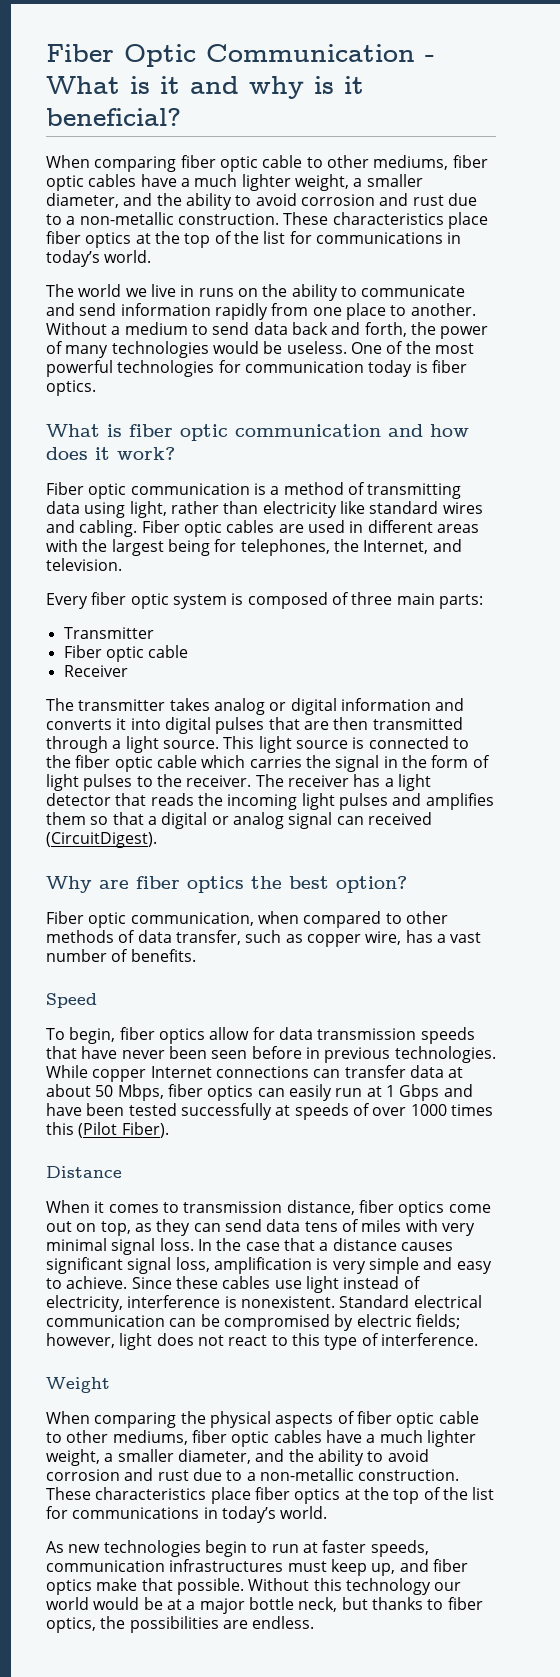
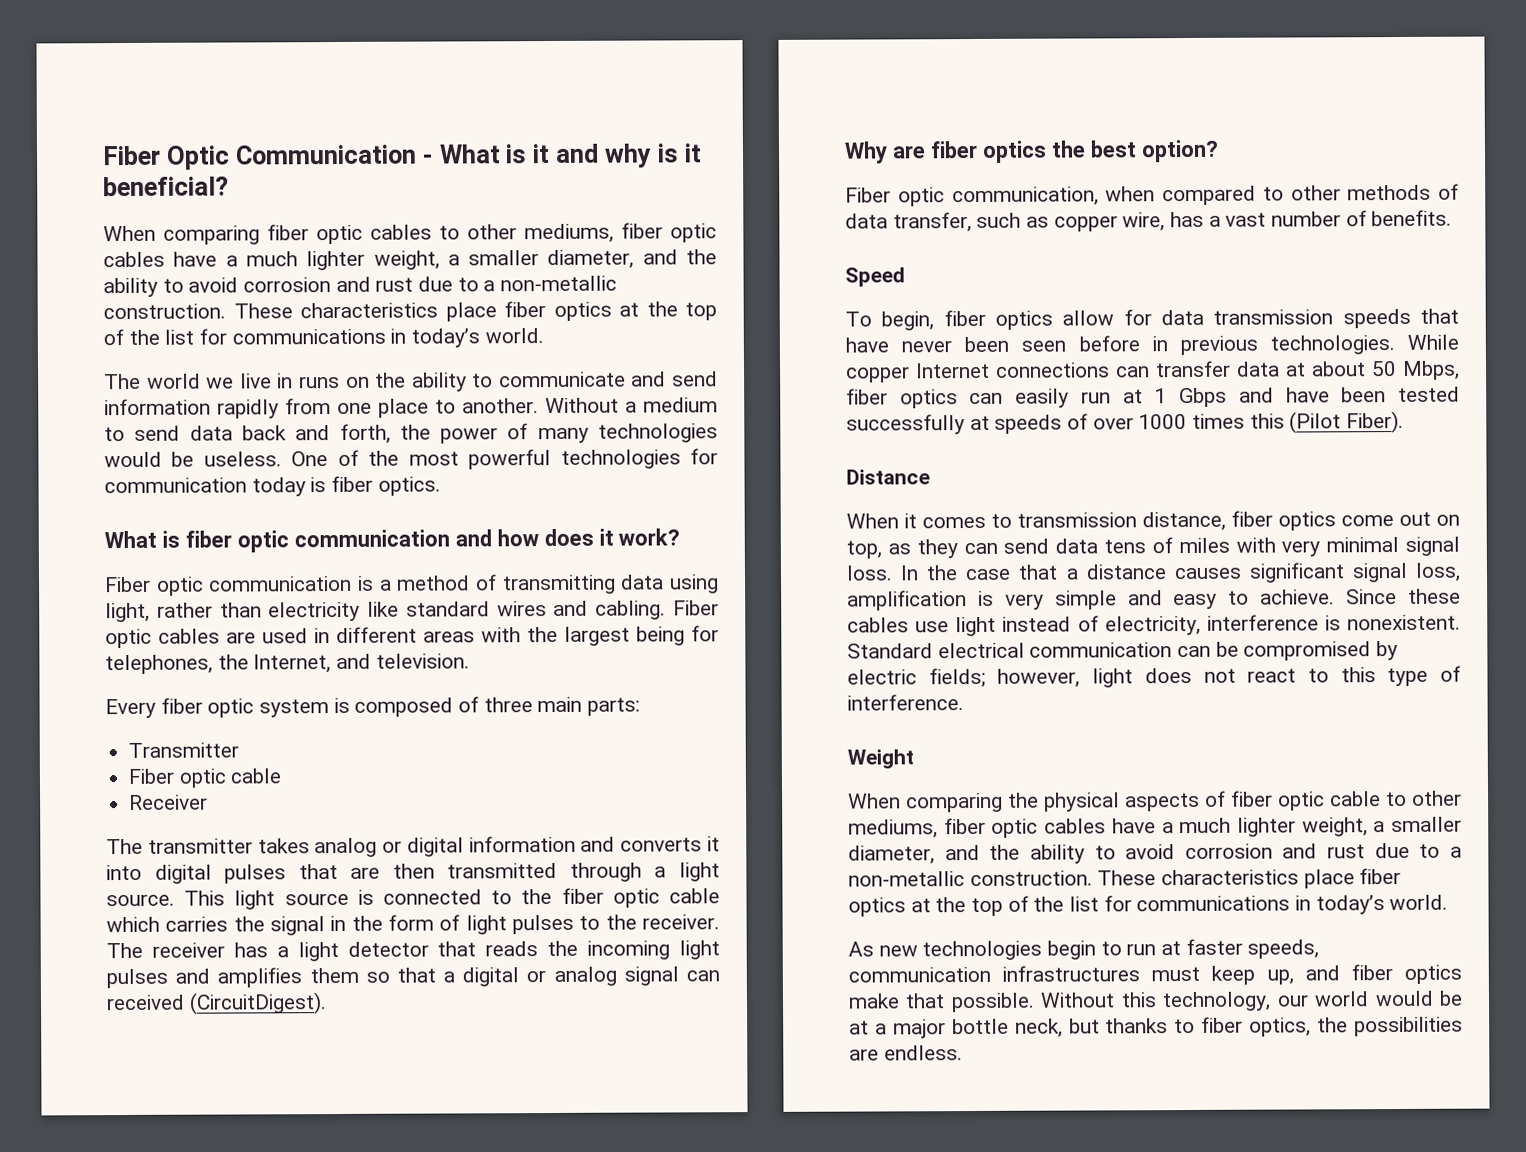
[262,155,303,168] cable -> [370,224,432,240] cables
[345,1578,431,1595] technology -> [1162,991,1272,1012] technology,

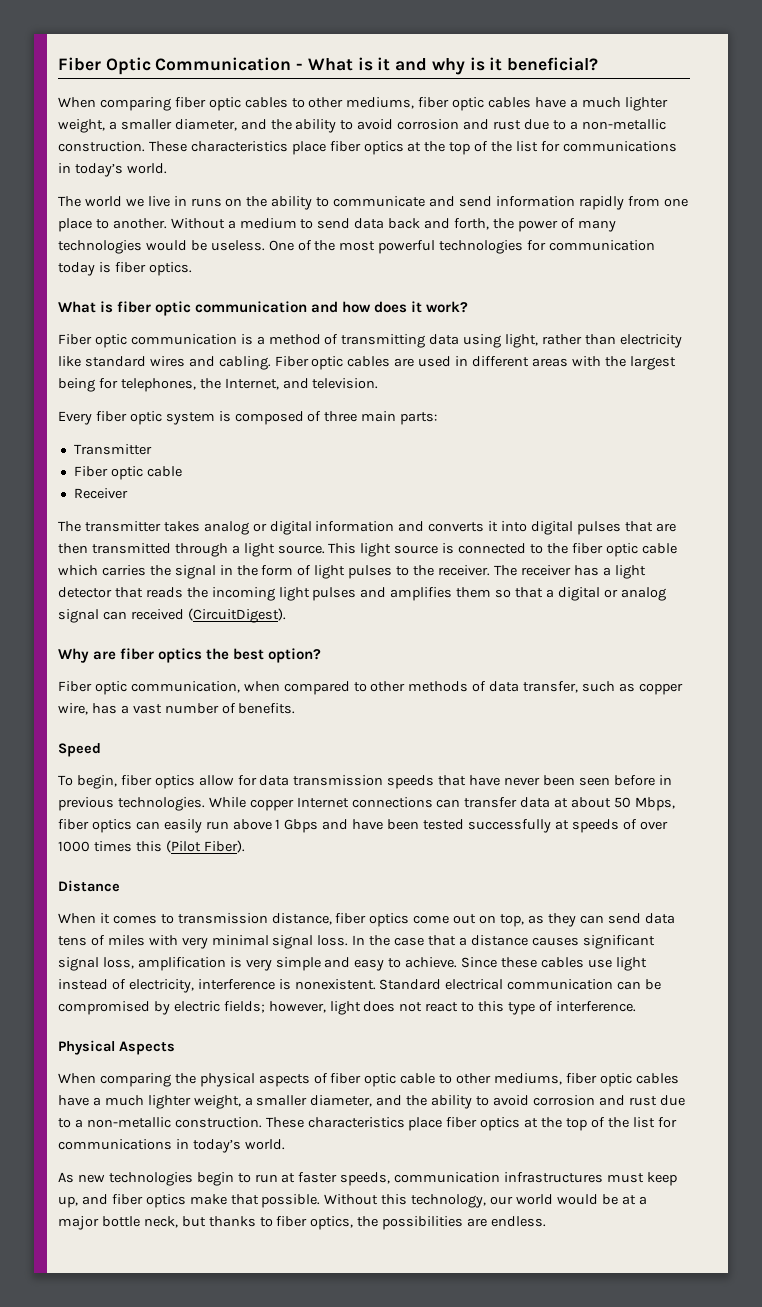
[1122,389,1143,404] at -> [232,819,272,830] above
[847,749,914,769] Weight -> [58,1040,175,1055] Physical Aspects

